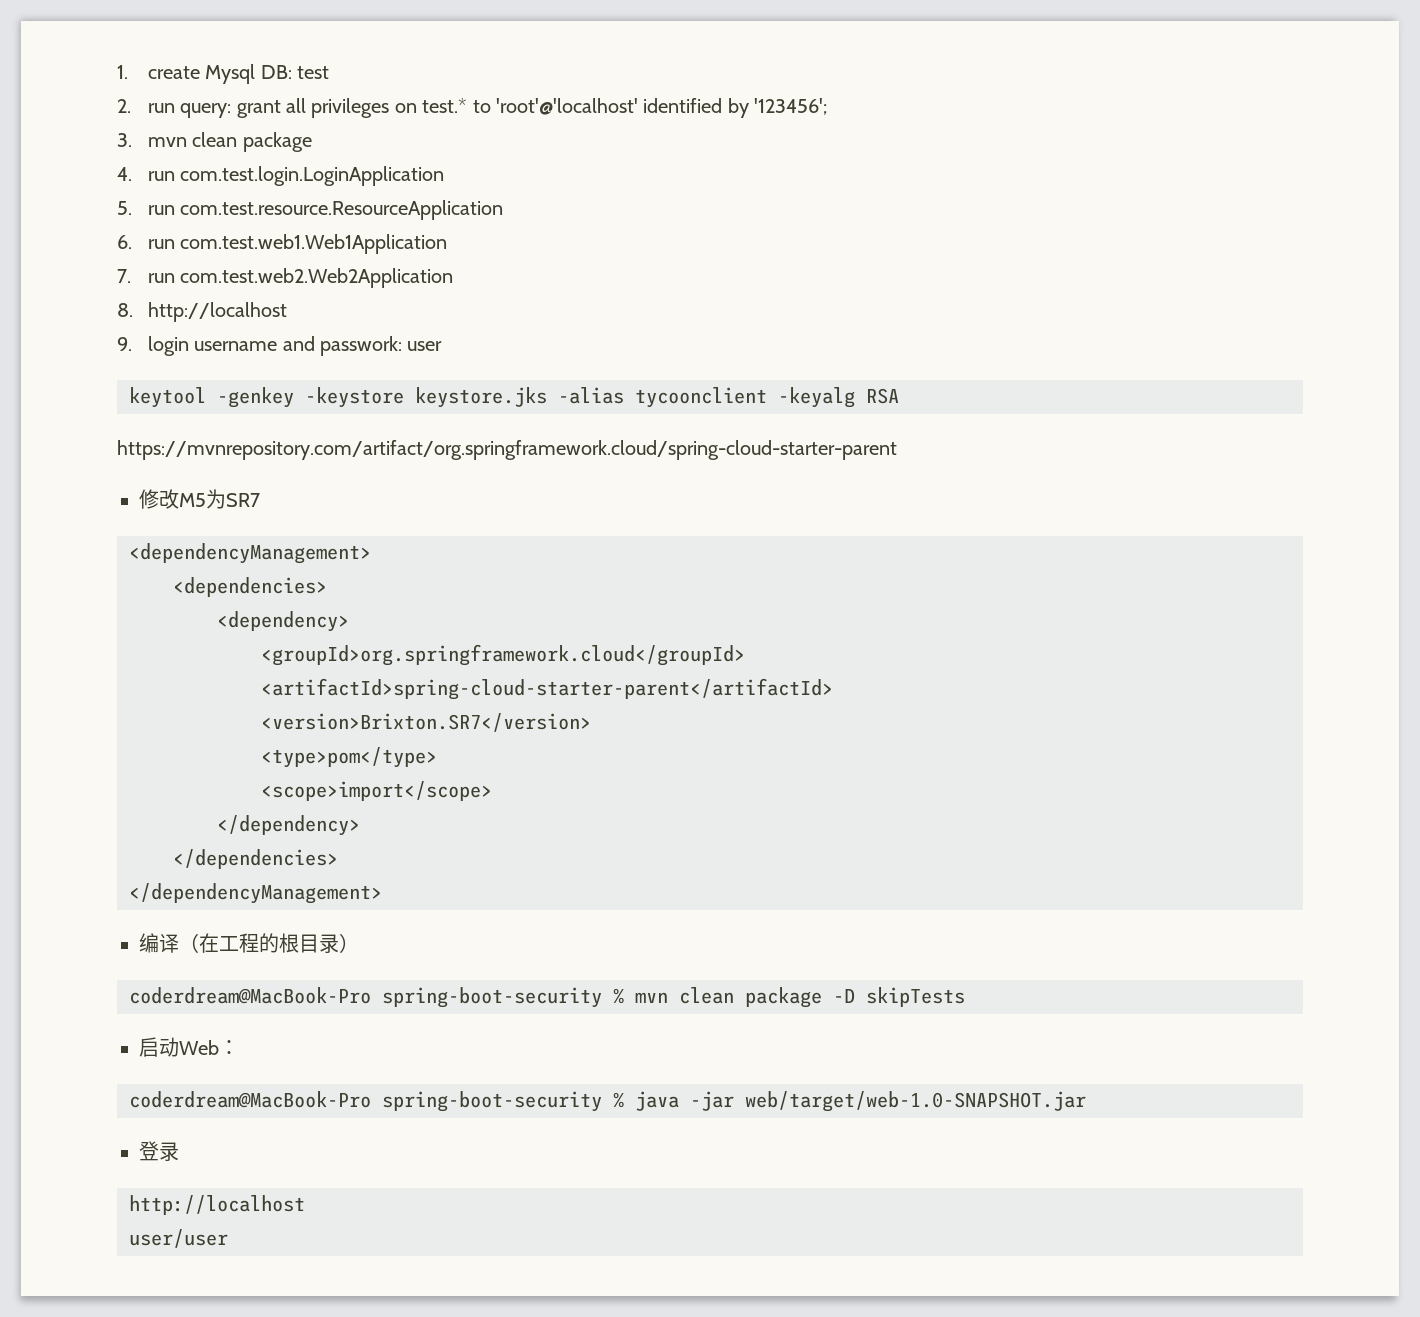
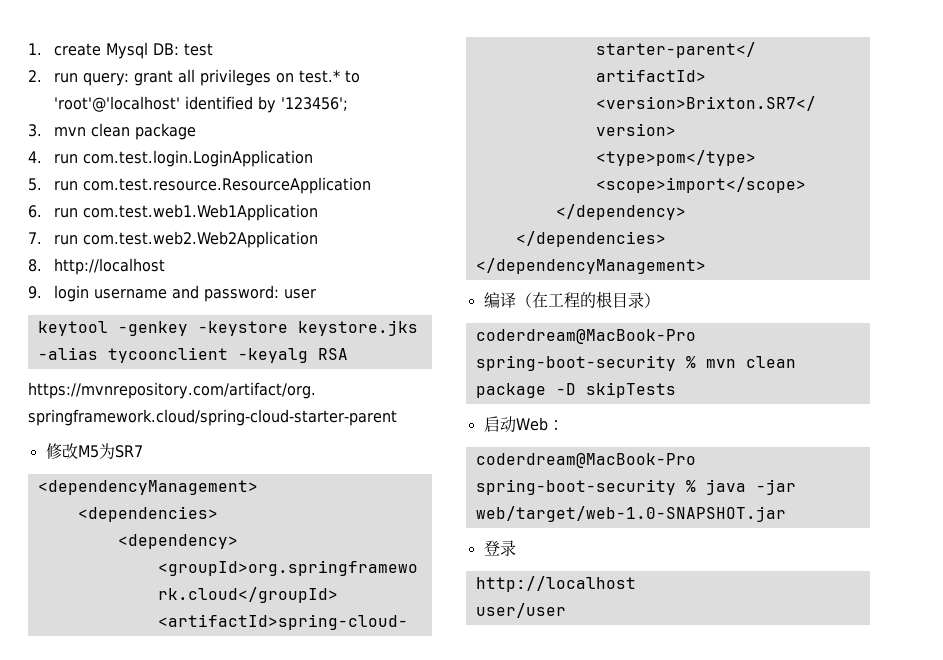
[319,336,402,356] passwork: -> [203,285,279,302] password:

